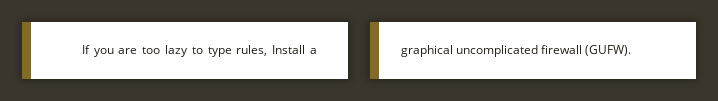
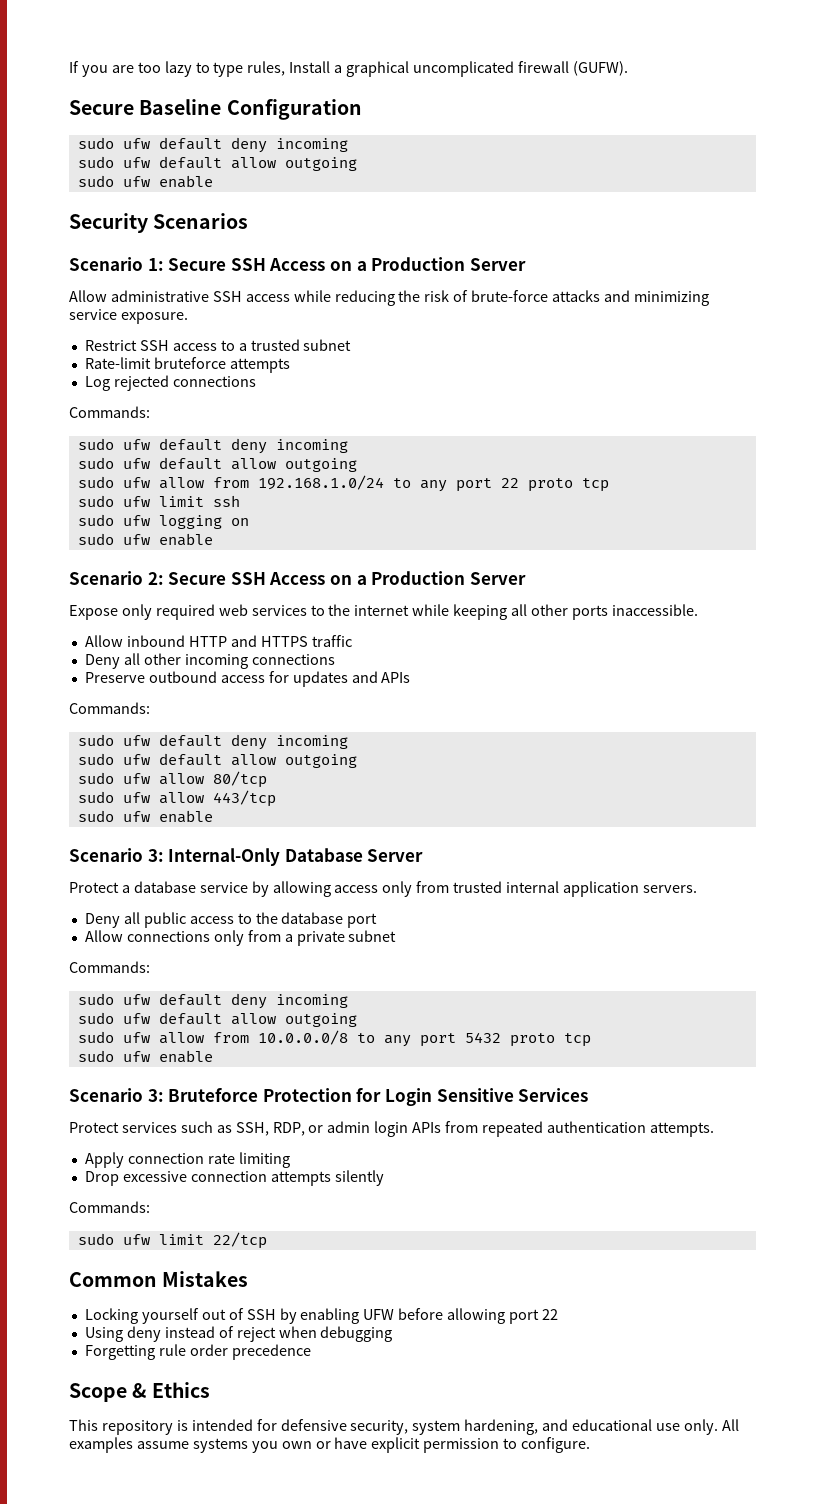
(632, 50) none -> [69,99,362,120] [77,137,348,153] [77,156,357,171] [77,175,213,188] [69,213,249,233] [69,257,526,271] [69,290,709,306] [69,309,188,324] [84,339,352,351] [84,357,290,373] [84,375,256,391] [69,406,150,418] [77,438,348,454] [77,457,357,472] [77,475,609,492] [77,495,240,507] [77,514,249,529] [77,533,213,546] [69,571,526,585] [69,604,698,620] [84,635,352,647] [84,653,335,669] [84,671,411,687] [69,702,150,714] [77,734,348,750] [77,753,357,768] [77,771,267,788] [77,790,276,807] [77,810,213,823] [69,848,424,866] [69,881,697,897] [84,912,378,928] [84,930,397,946] [69,961,150,973] [77,993,348,1009] [77,1012,357,1027] [77,1030,591,1047] [77,1050,213,1063] [69,1088,589,1106] [69,1121,714,1137] [84,1152,290,1168] [84,1170,384,1186] [69,1201,150,1213] [77,1232,267,1249] [69,1271,249,1287] [84,1308,559,1324] [84,1326,393,1342] [84,1344,311,1360] [69,1382,210,1402] [69,1419,739,1435] [69,1437,591,1453] // Secure Baseline Configuration // sudo ufw default deny incoming // sudo ufw default allow outgoing // sudo ufw enable // Security Scenarios // Scenario 1: Secure SSH Access on a Production Server // Allow administrative SSH access while reducing the risk of brute-force attacks and minimizing service exposure. // Restrict SSH access to a trusted subnet // Rate-limit bruteforce attempts // Log rejected connections // Commands: // sudo ufw default deny incoming // sudo ufw default allow outgoing // sudo ufw allow from 192.168.1.0/24 to any port 22 proto tcp // sudo ufw limit ssh // sudo ufw logging on // sudo ufw enable // Scenario 2: Secure SSH Access on a Production Server // Expose only required web services to the internet while keeping all other ports inaccessible. // Allow inbound HTTP and HTTPS traffic // Deny all other incoming connections // Preserve outbound access for updates and APIs // Commands: // sudo ufw default deny incoming // sudo ufw default allow outgoing // sudo ufw allow 80/tcp // sudo ufw allow 443/tcp // sudo ufw enable // Scenario 3: Internal-Only Database Server // Protect a database service by allowing access only from trusted internal application servers. // Deny all public access to the database port // Allow connections only from a private subnet // Commands: // sudo ufw default deny incoming // sudo ufw default allow outgoing // sudo ufw allow from 10.0.0.0/8 to any port 5432 proto tcp // sudo ufw enable // Scenario 3: Bruteforce Protection for Login Sensitive Services // Protect services such as SSH, RDP, or admin login APIs from repeated authentication attempts. // Apply connection rate limiting // Drop excessive connection attempts silently // Commands: // sudo ufw limit 22/tcp // Common Mistakes // Locking yourself out of SSH by enabling UFW before allowing port 22 // Using deny instead of reject when debugging // Forgetting rule order precedence // Scope & Ethics // This repository is intended for defensive security, system hardening, and educational use only. All examples assume systems you own or have explicit permission to configure.

